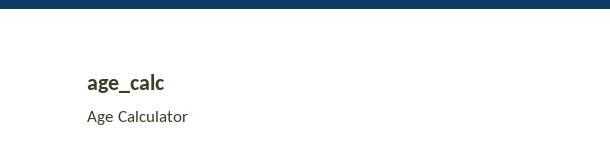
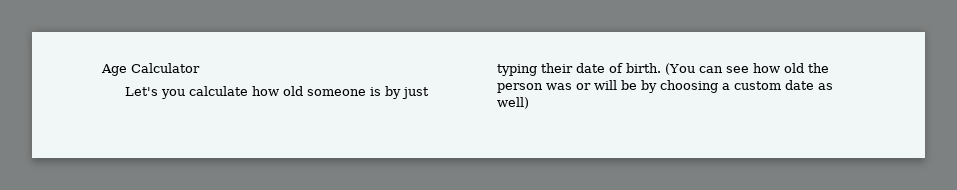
[87,74,164,93] age_calc // -> (101, 70) none
(188, 116) none -> [124,86,429,99] [497,63,829,76] [497,80,833,93] [497,97,529,109] // Let's you calculate how old someone is by just typing their date of birth. (You can see how old the person was or will be by choosing a custom date as well)

